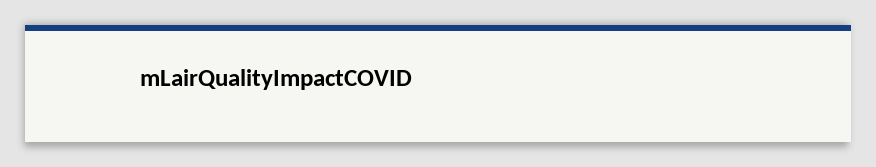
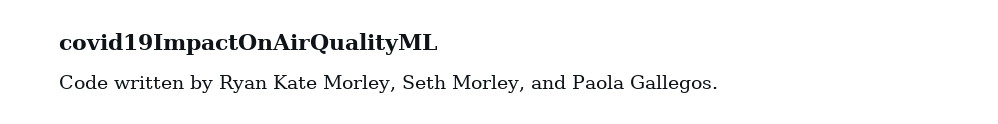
[140,69,412,90] mLairQualityImpactCOVID -> [59,33,437,55] [59,75,718,93] covid19ImpactOnAirQualityML // Code written by Ryan Kate Morley, Seth Morley, and Paola Gallegos.

